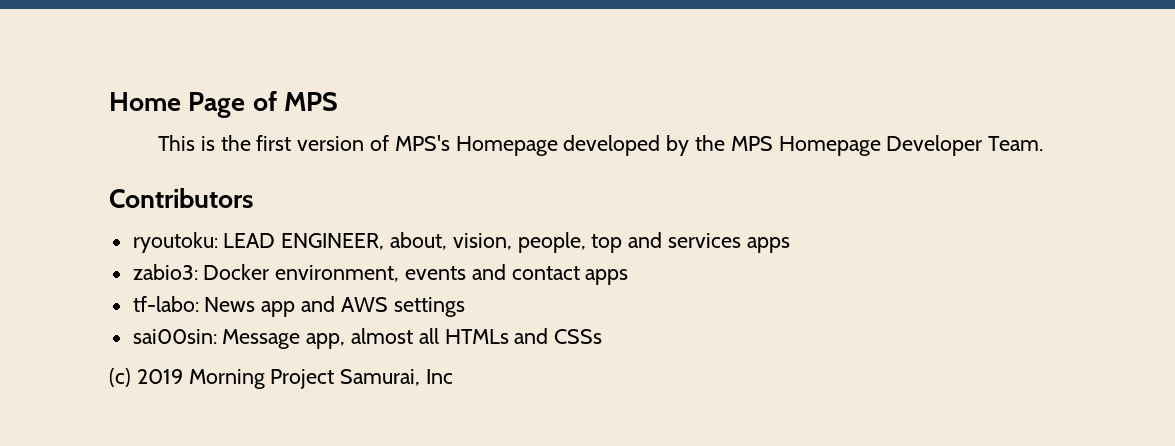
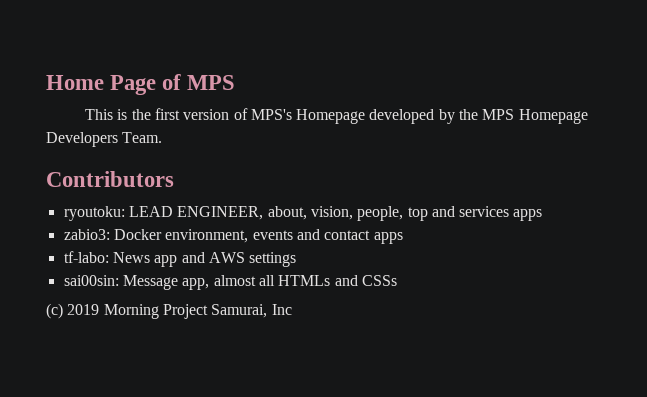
[886,135,983,156] Developer -> [46,132,118,147] Developers

